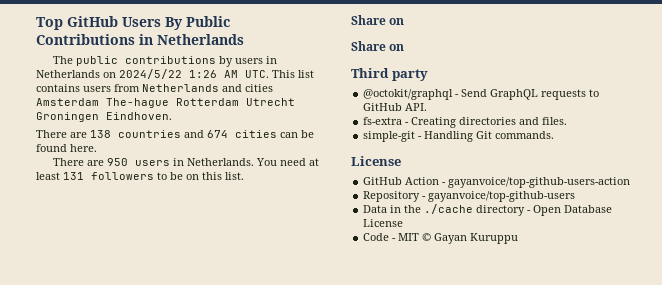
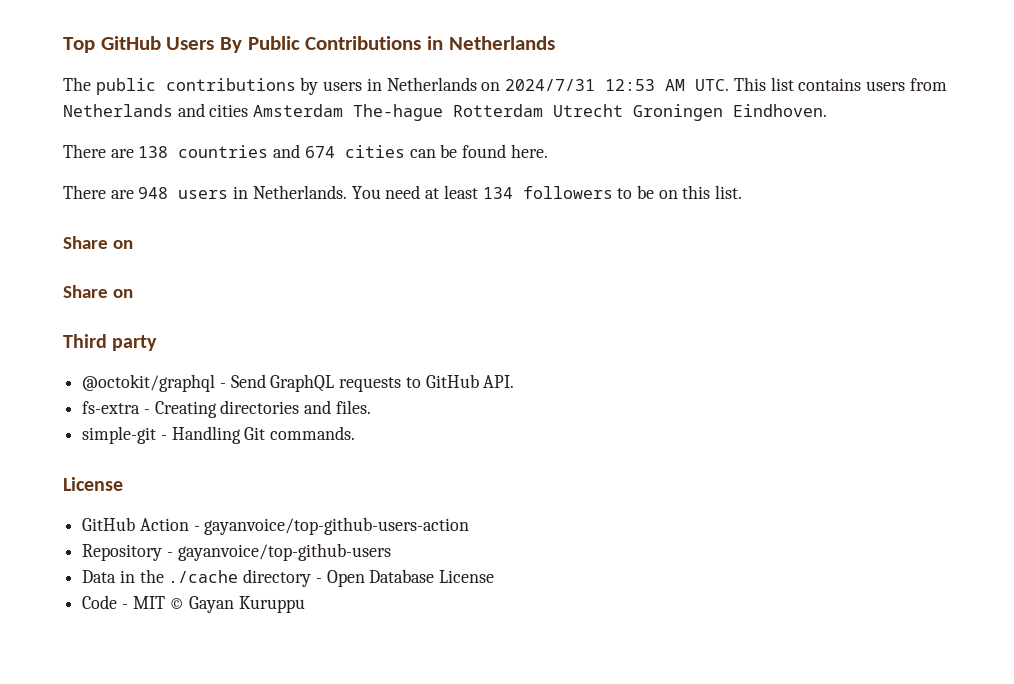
[119,69,217,79] 2024/5/22 1:26 -> [505,79,656,91] 2024/7/31 12:53
[107,158,129,166] 950 -> [138,187,169,199] 948
[63,172,84,180] 131 -> [482,187,513,199] 134

